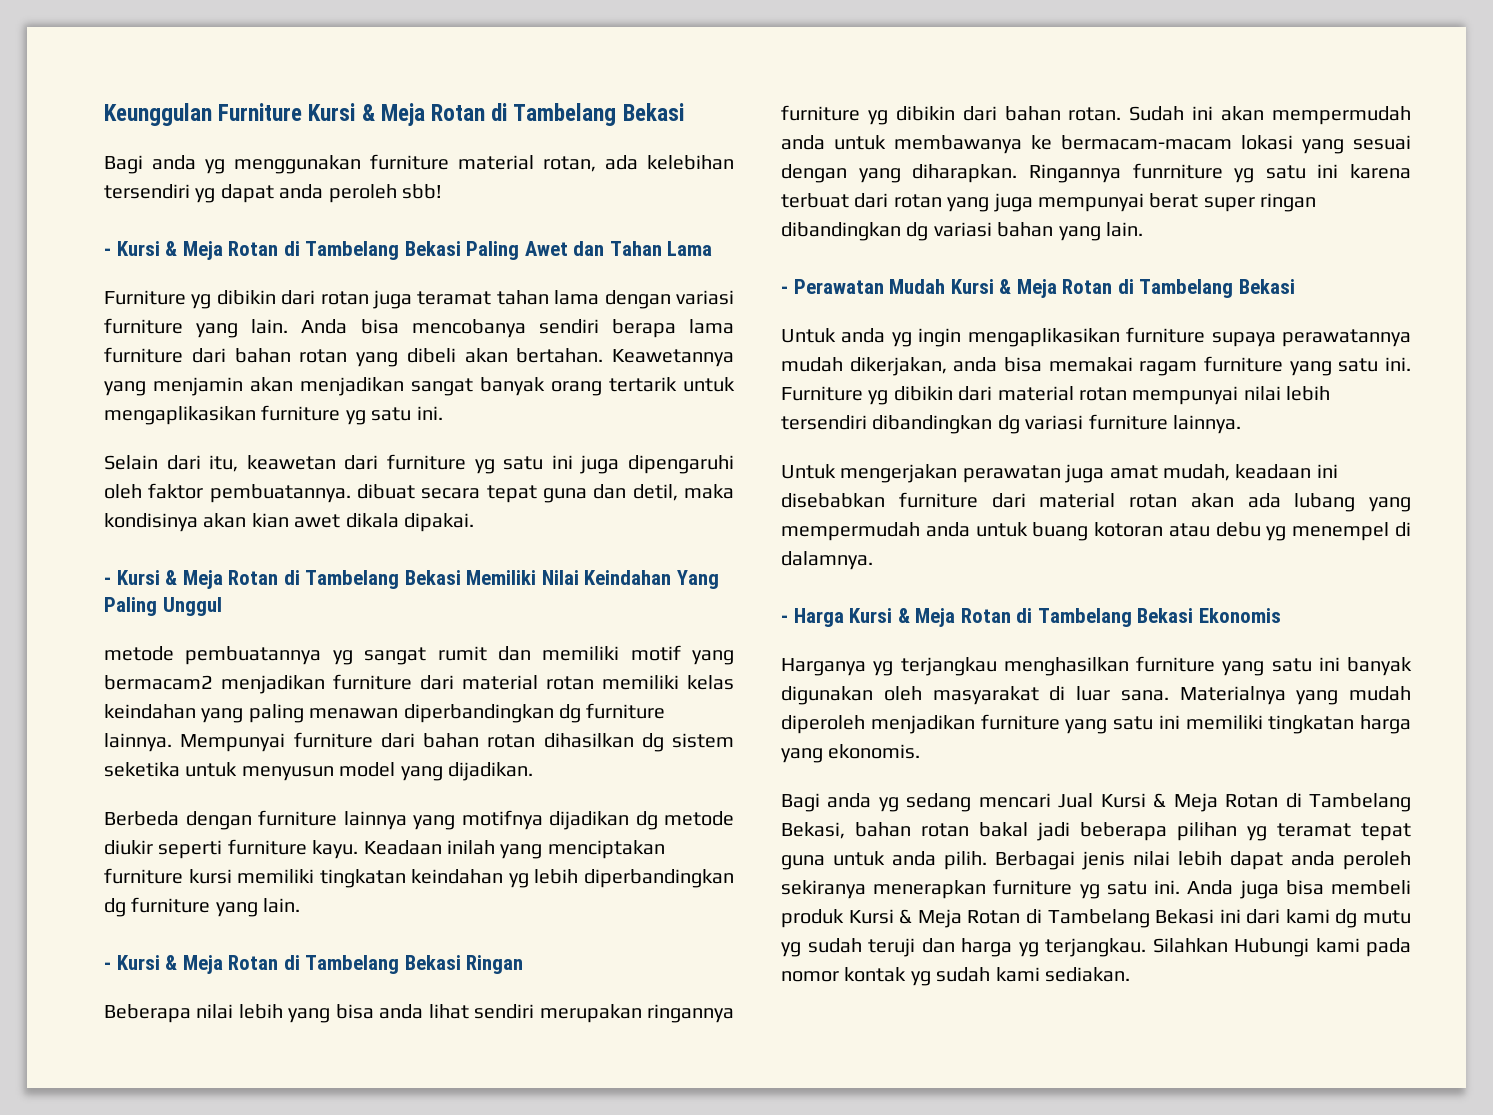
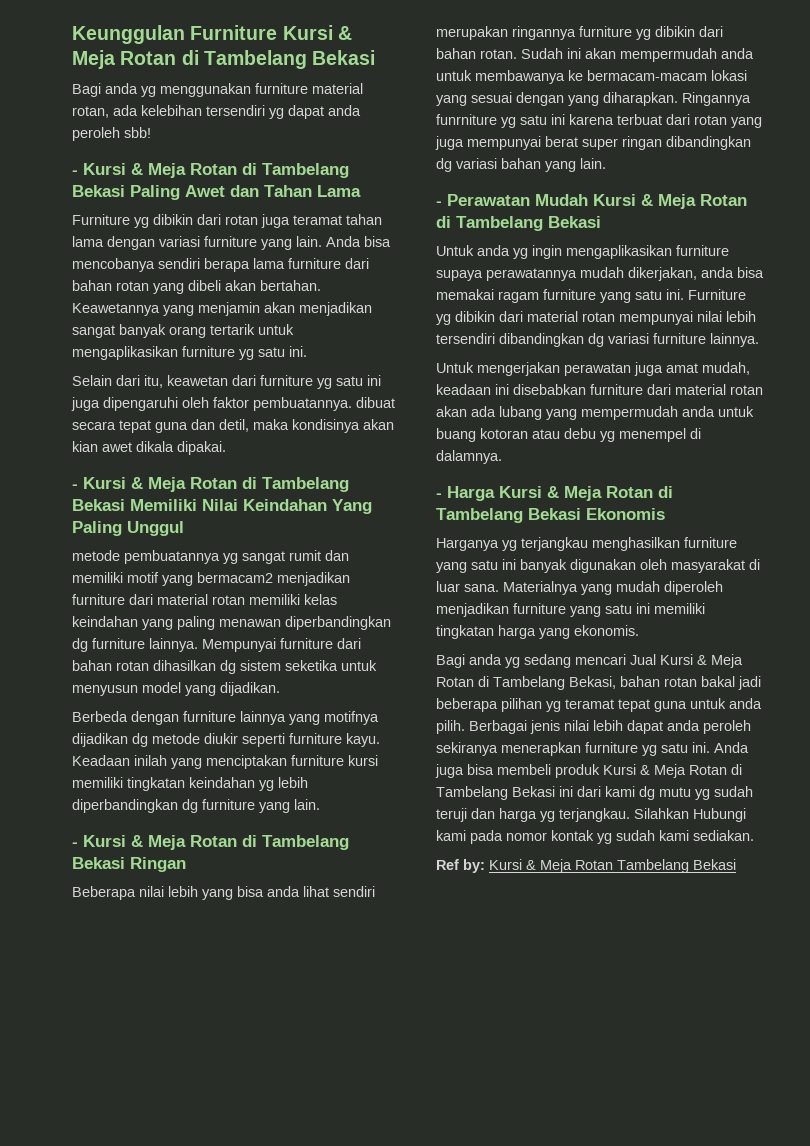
(1130, 974) none -> [436,859,736,873] // Ref by: Kursi & Meja Rotan Tambelang Bekasi

